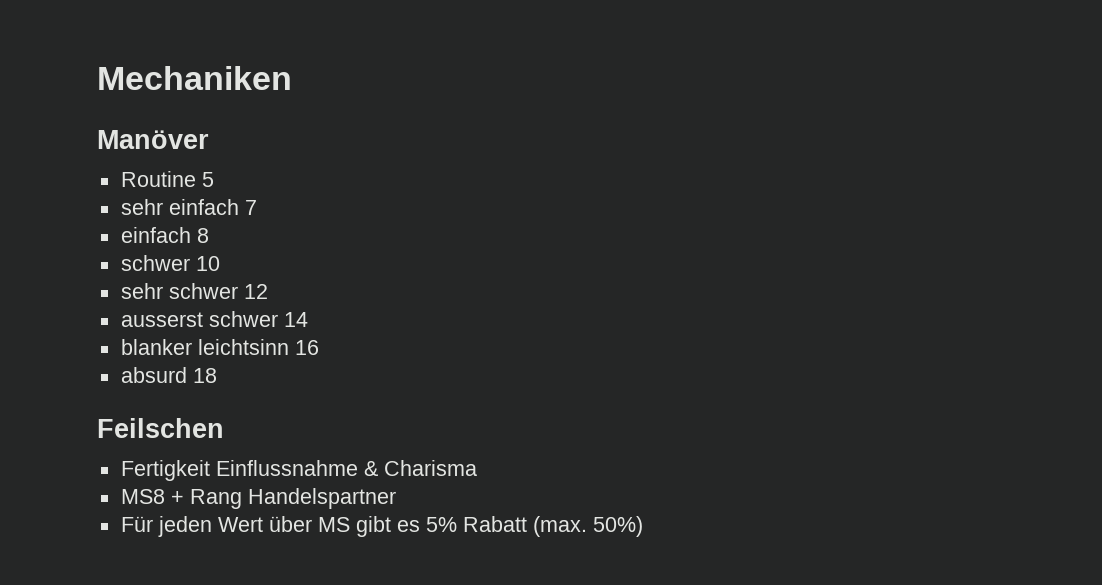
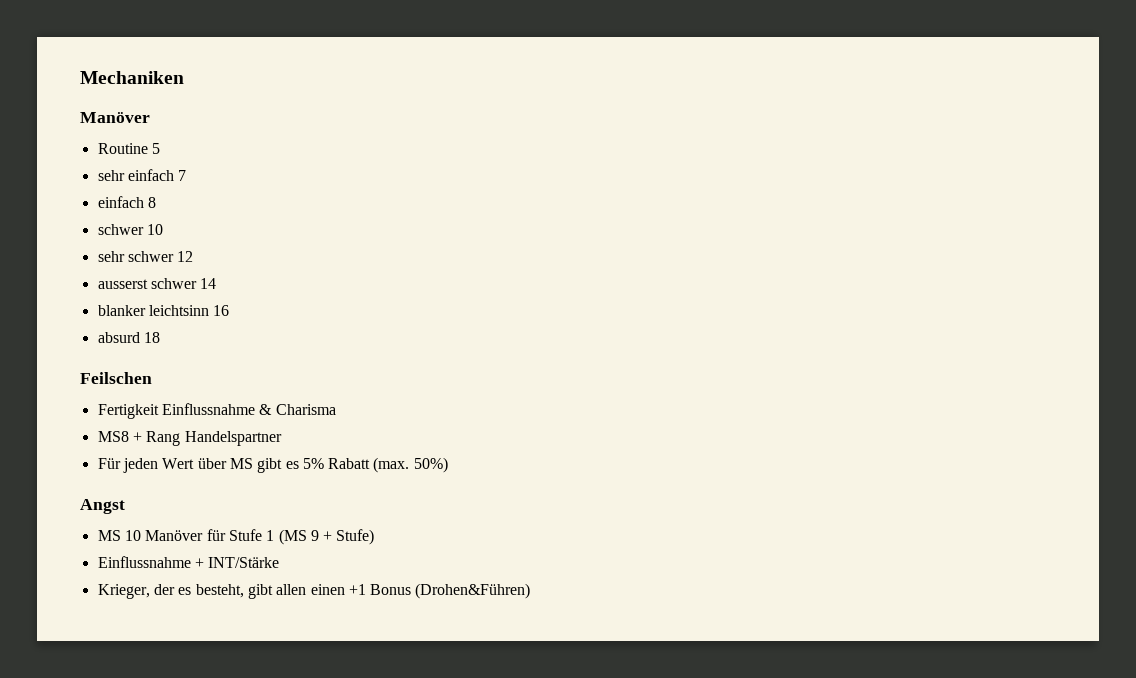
(643, 526) none -> [80,499,125,514] [97,529,375,545] [97,556,280,568] [97,583,531,599] // Angst // MS 10 Manöver für Stufe 1 (MS 9 + Stufe) // Einflussnahme + INT/Stärke // Krieger, der es besteht, gibt allen einen +1 Bonus (Drohen&Führen)

